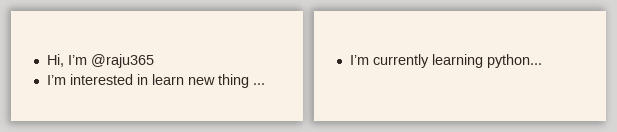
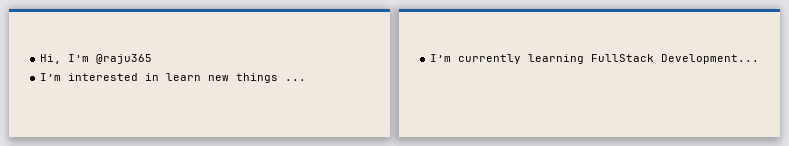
[217,74,249,88] thing -> [236,73,279,83] things
[486,54,542,68] python... -> [591,54,760,64] FullStack Development...

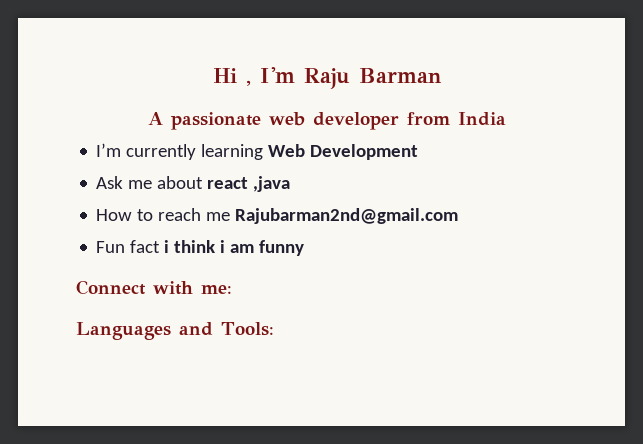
[40,54,153,64] [40,73,307,83] [430,54,760,64] Hi, I’m @raju365 // I’m interested in learn new things ... // I’m currently learning FullStack Development... -> [212,67,442,89] [148,112,506,130] [96,143,419,160] [96,176,291,192] [96,208,459,224] [96,240,305,256] [76,280,232,295] [76,322,274,340] Hi , I'm Raju Barman // A passionate web developer from India // I’m currently learning Web Development // Ask me about react ,java // How to reach me Rajubarman2nd@gmail.com // Fun fact i think i am funny // Connect with me: // Languages and Tools:

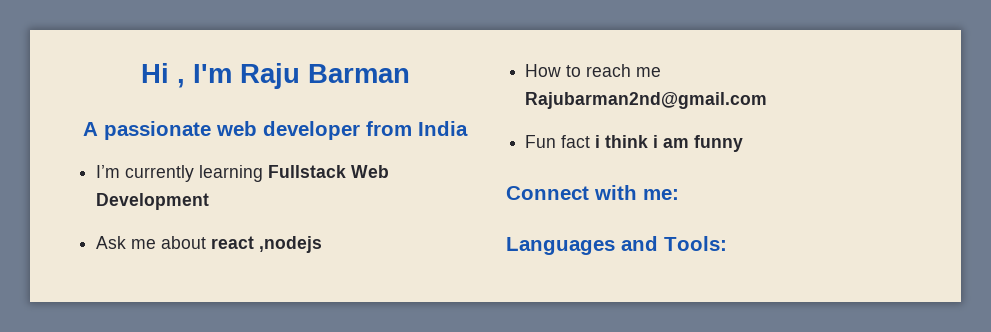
(264, 152) none -> [268,165,347,178] Fullstack
[253,176,291,192] ,java -> [259,236,323,253] ,nodejs

